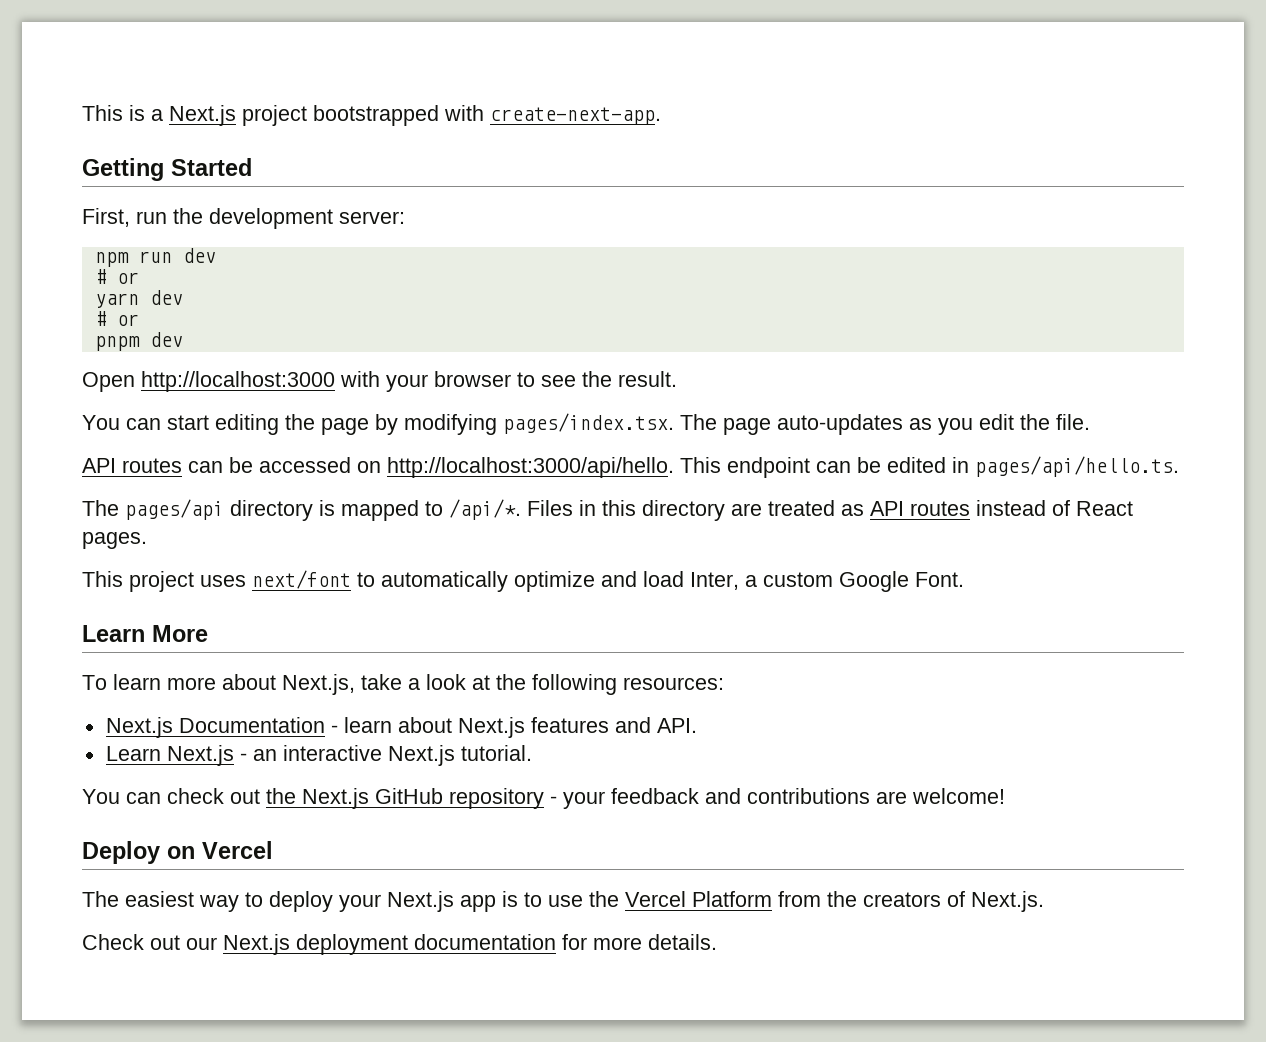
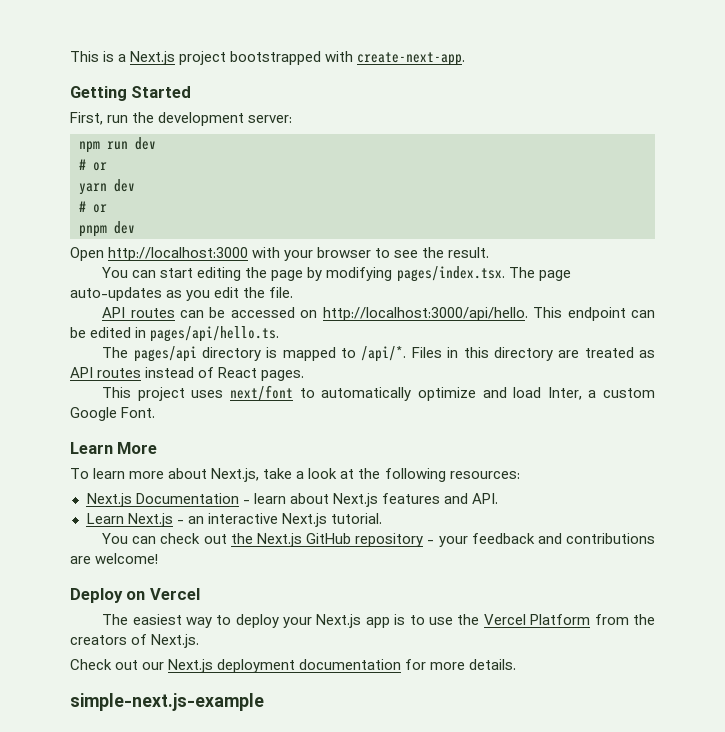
(717, 942) none -> [70,693,264,711] // simple-next.js-example

